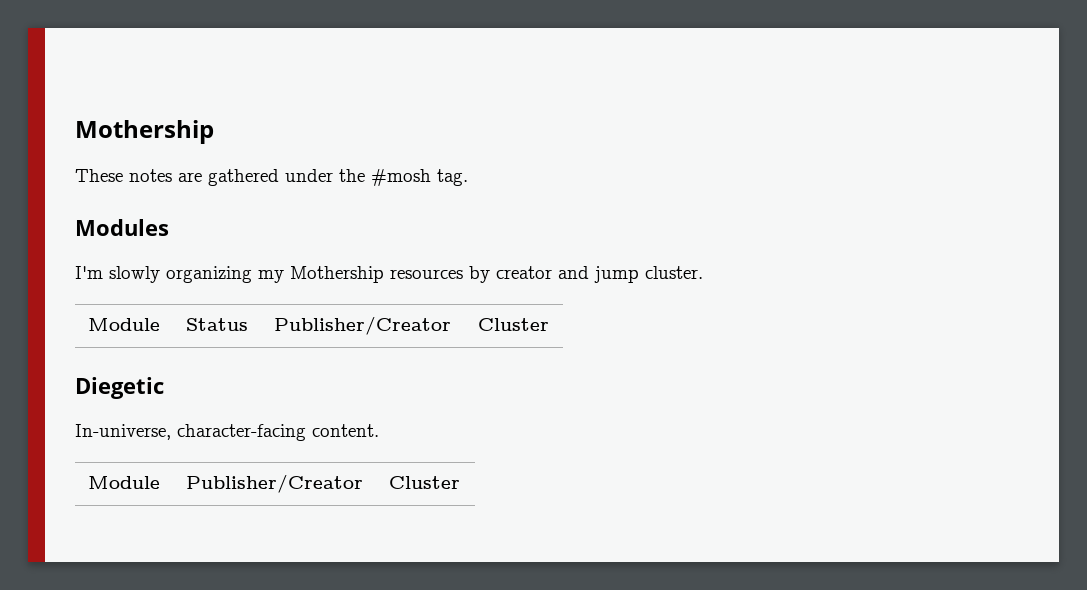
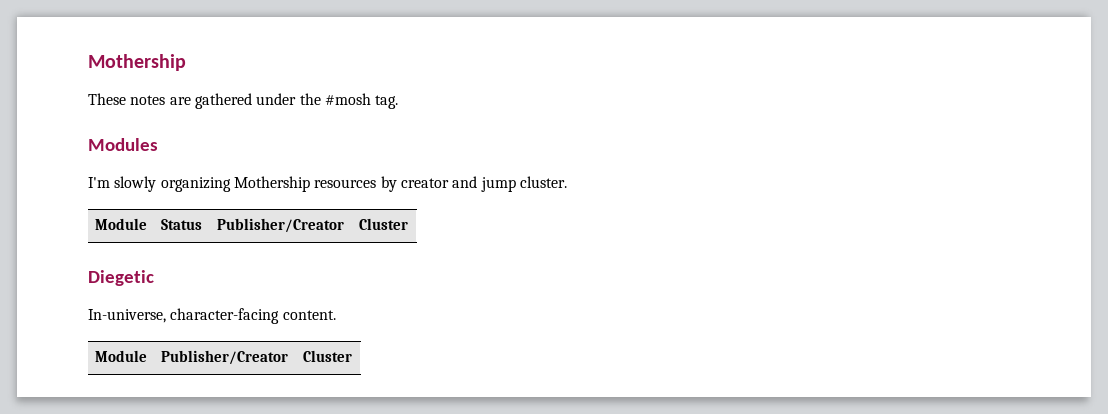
[258,270,284,283] my -> (231, 184) none

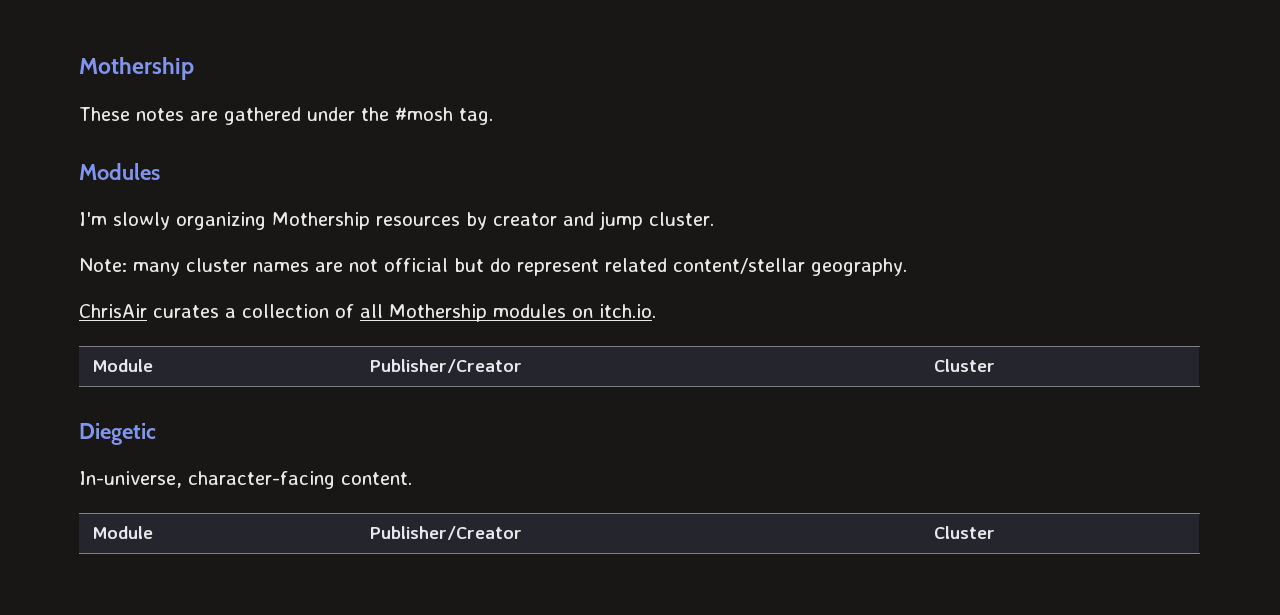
[94,218,147,230] [160,219,202,230] // Module | Status -> [79,258,907,276] [79,304,656,322] [92,359,154,372] // Note: many cluster names are not official but do represent related content/stellar geography. // ChrisAir curates a collection of all Mothership modules on itch.io. // Module

